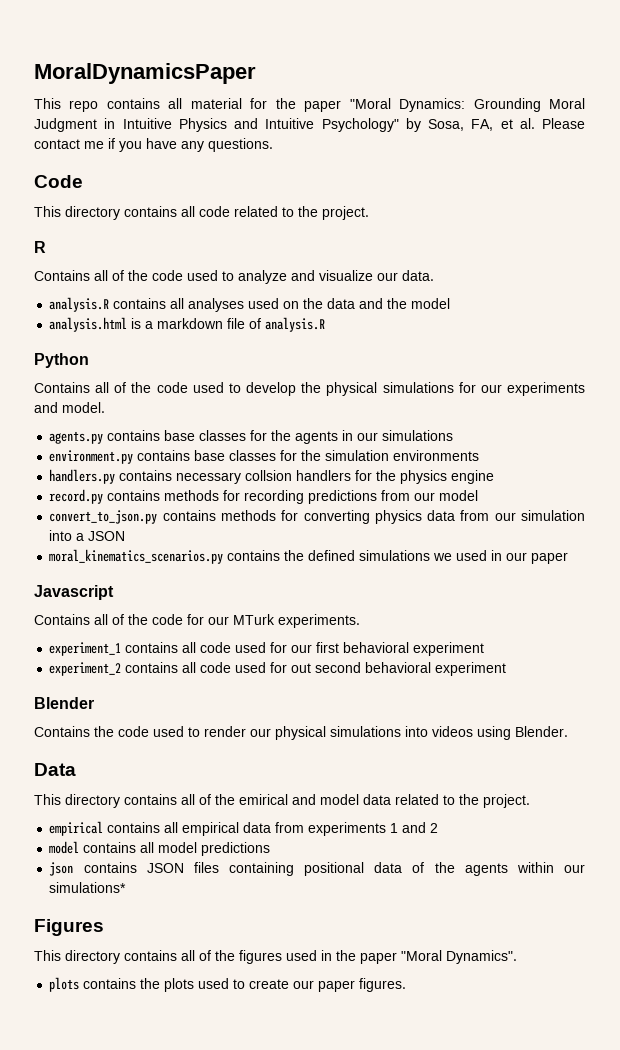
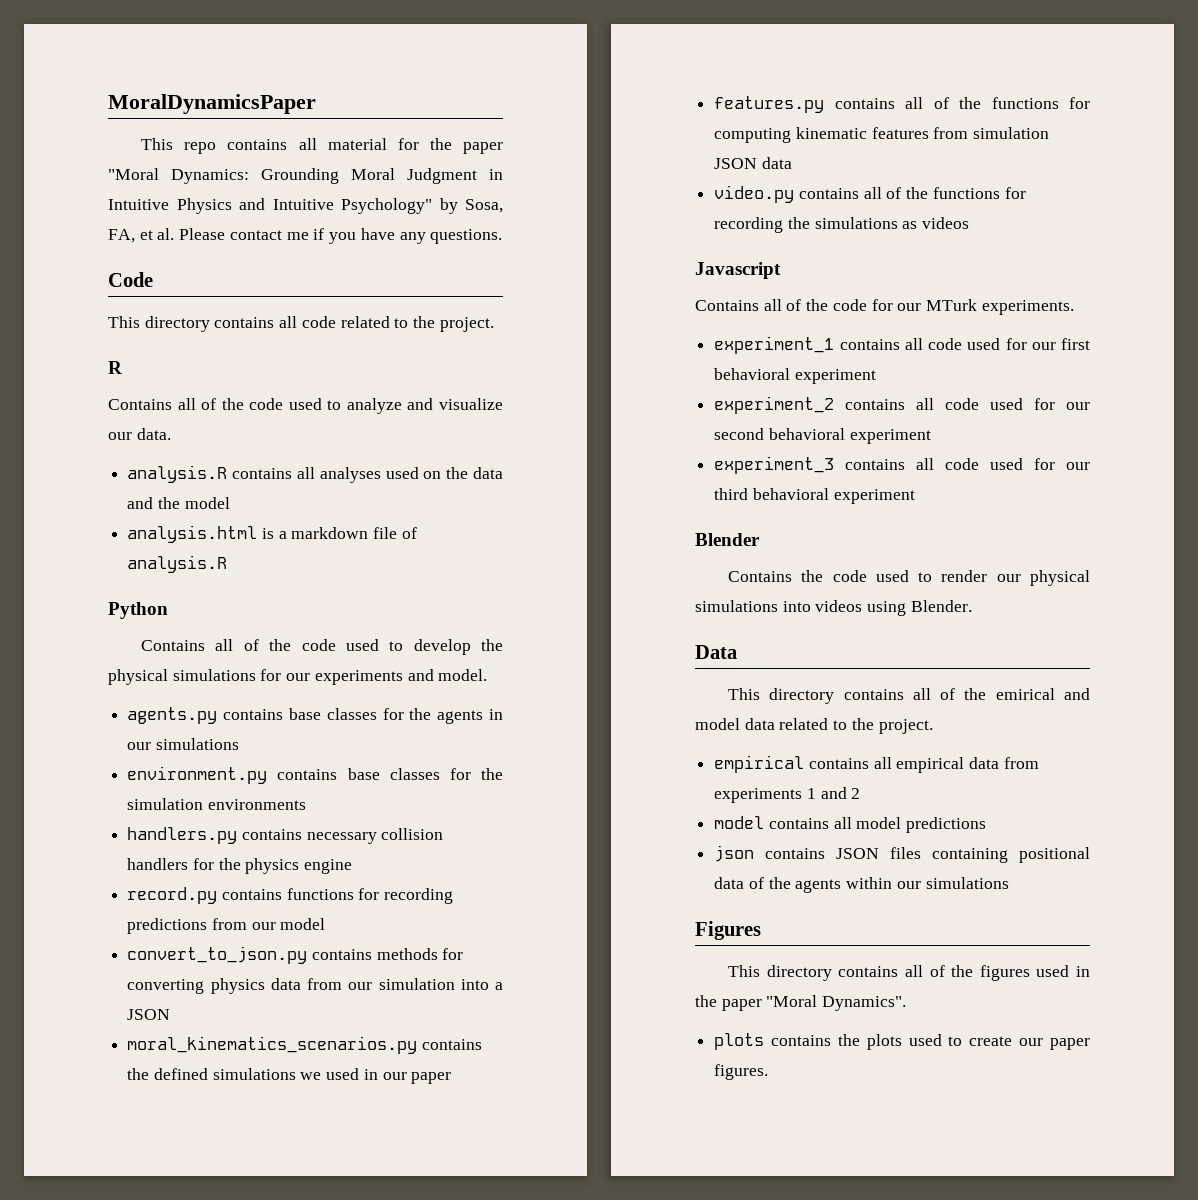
[245,470,293,481] collsion -> [381,828,444,840] collision
[164,490,220,501] methods -> [286,888,354,900] functions
(569, 558) none -> [714,96,1090,113] [714,127,1050,143] [714,157,792,169] [714,185,1026,203] [714,217,970,233] // features.py contains all of the functions for computing kinematic features from simulation JSON data // video.py contains all of the functions for recording the simulations as videos
[291,663,312,673] out -> [1066,402,1090,410] our
(507, 669) none -> [714,456,1090,474] [714,488,915,504] // experiment_3 contains all code used for our third behavioral experiment
[49,882,127,893] simulations* -> [925,877,1009,889] simulations

